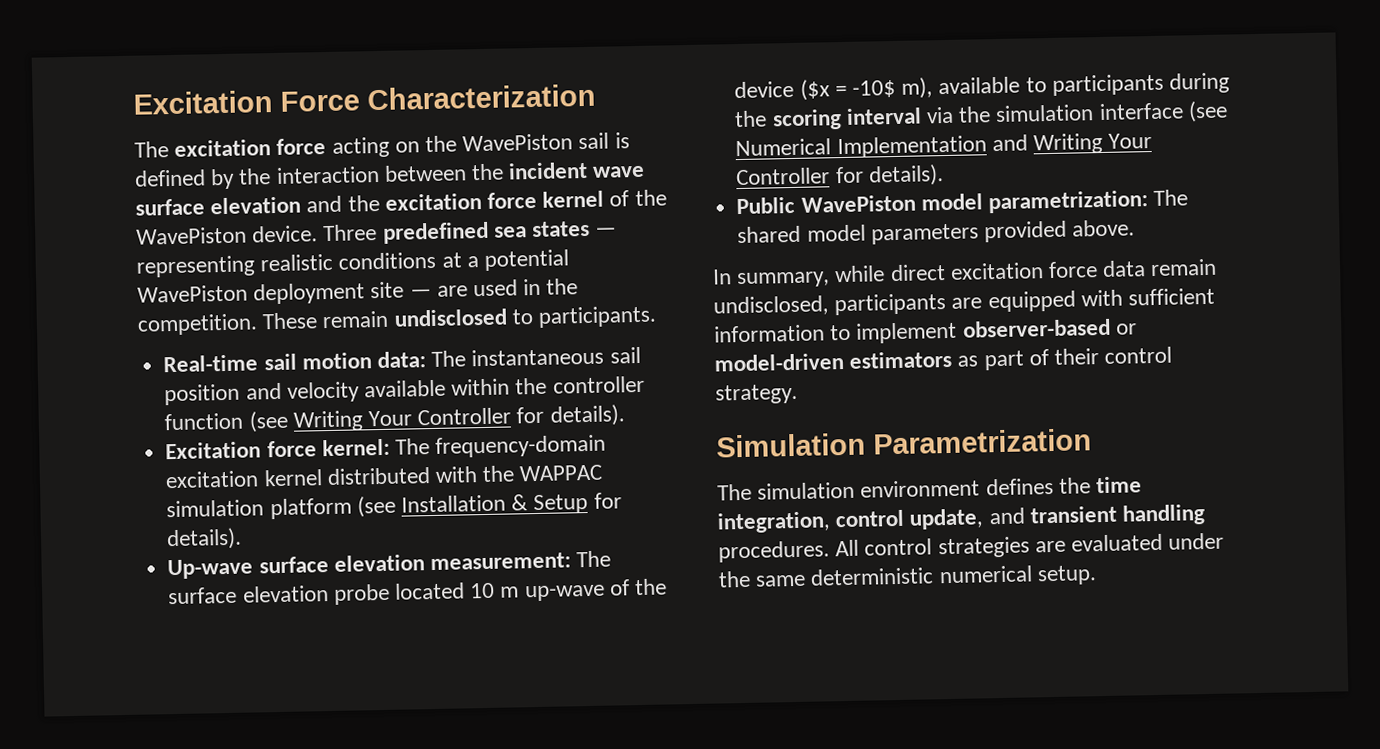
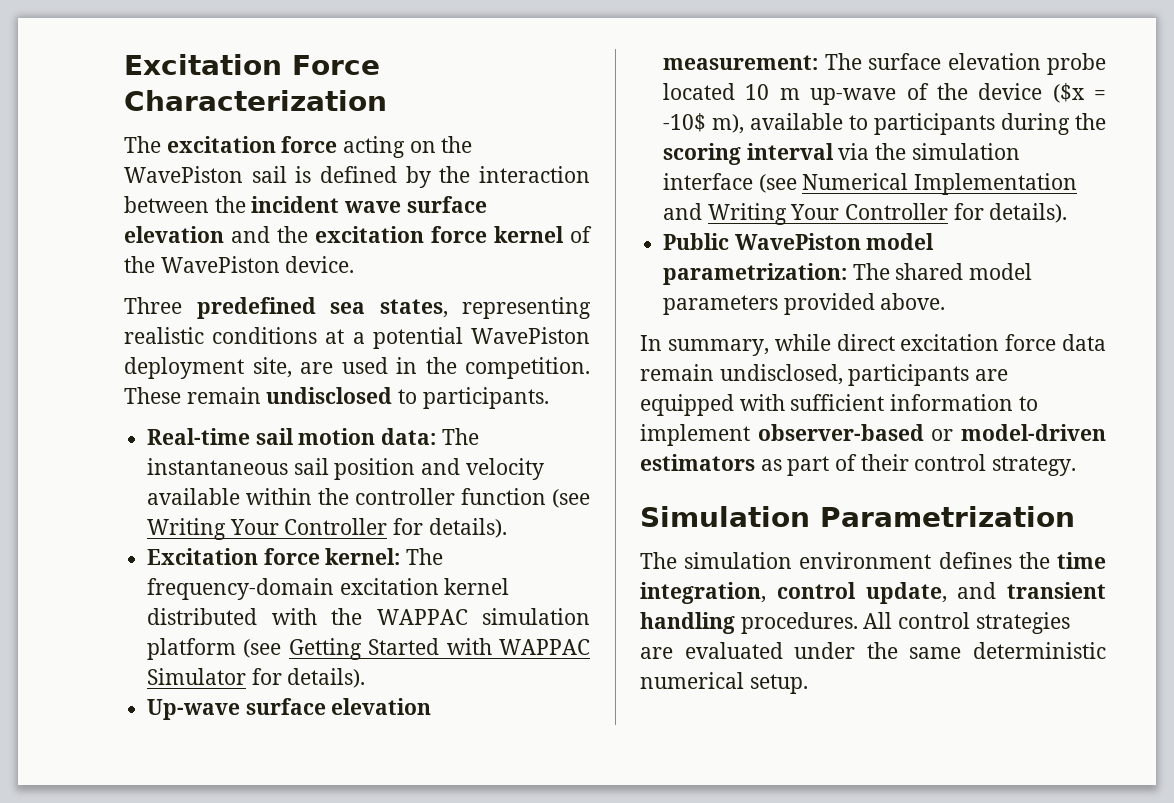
(319, 234) none -> (355, 264) //
[532,220,618,238] states — -> [379,299,448,318] states,
[370,281,432,299] site — -> [252,357,292,378] site,
[400,493,589,515] Installation & Setup -> [288,638,590,660] [147,668,247,685] Getting Started with WAPPAC Simulator

